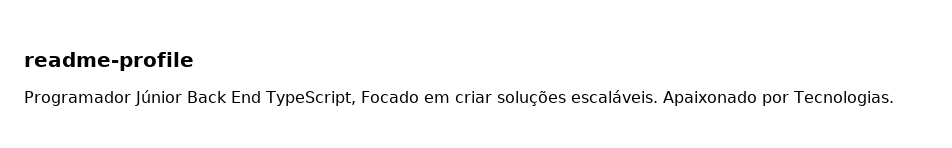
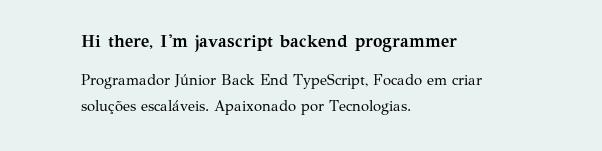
[24,52,194,71] readme-profile -> [81,34,457,52] Hi there, I'm javascript backend programmer

